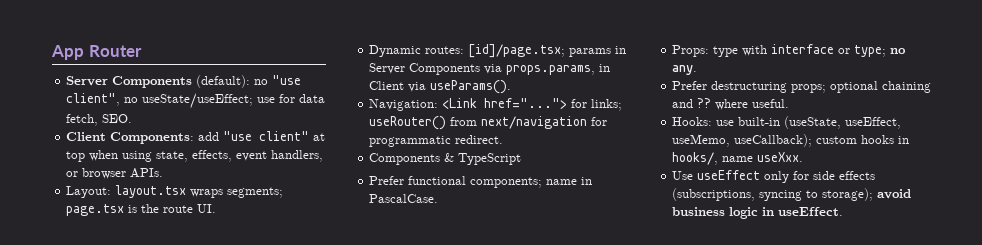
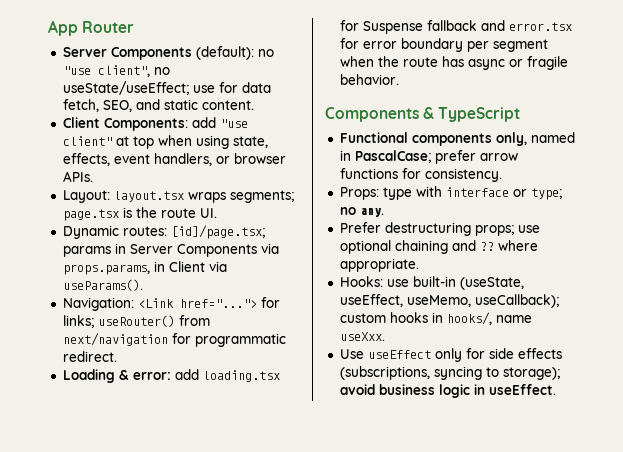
[102,114,133,123] SEO. -> [102,99,254,112] SEO, and static content.
[369,153,522,165] [369,176,593,188] [369,194,439,203] Components & TypeScript // Prefer functional components; name in PascalCase. -> [62,369,280,383] [339,20,572,34] [339,38,548,52] [339,56,568,70] [339,74,399,85] [325,107,521,122] [339,132,575,146] [339,150,518,164] [339,168,502,182] Loading & error: add loading.tsx for Suspense fallback and error.tsx for error boundary per segment when the route has async or fragile behavior. // Components & TypeScript // Functional components only, named in PascalCase; prefer arrow functions for consistency.
(827, 88) none -> [517,225,540,233] use
[752,99,790,108] useful. -> [339,258,419,272] appropriate.

